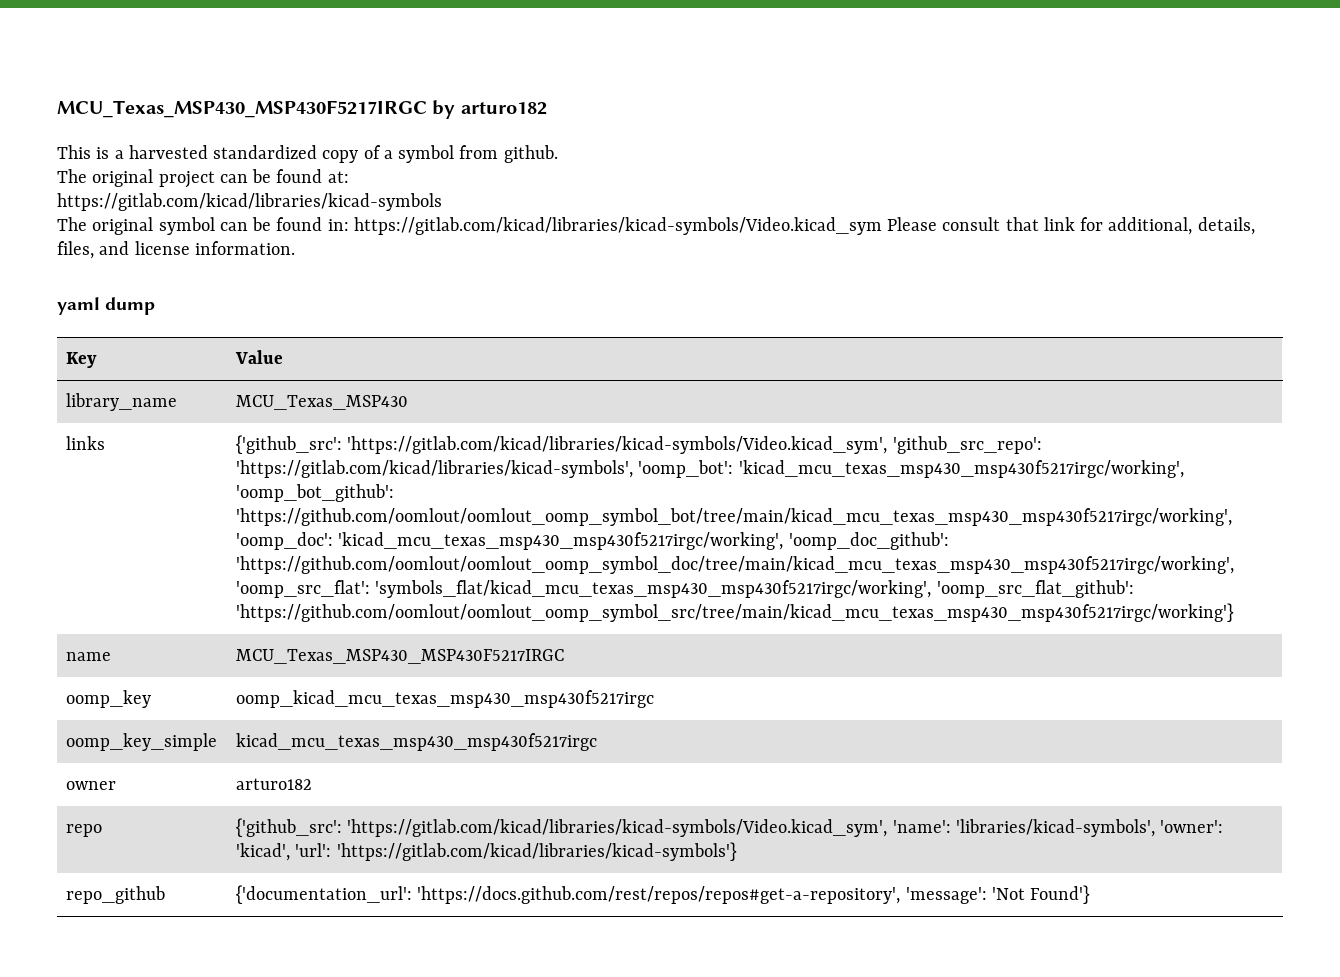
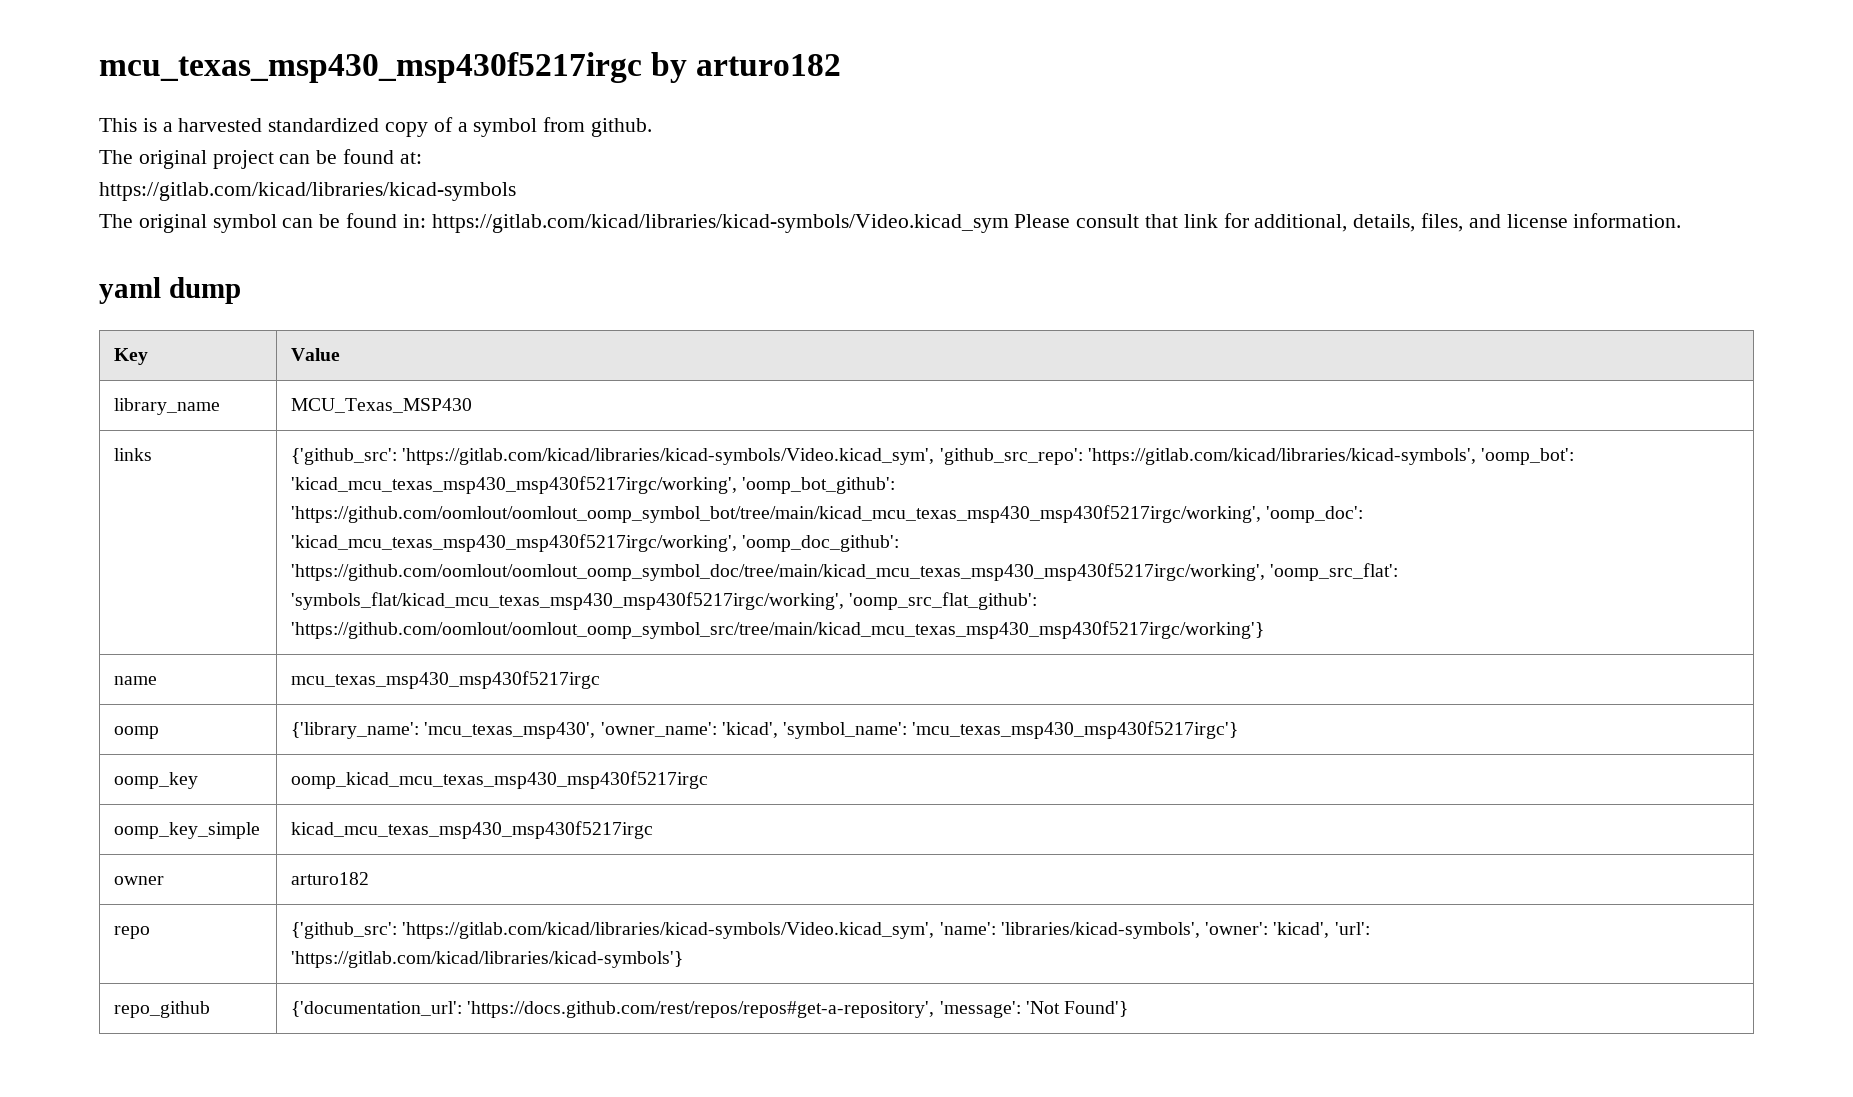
[57,100,427,118] MCU_Texas_MSP430_MSP430F5217IRGC -> [99,52,642,83] mcu_texas_msp430_msp430f5217irgc
[236,649,565,664] MCU_Texas_MSP430_MSP430F5217IRGC -> [291,671,601,689] [114,726,160,739] [291,721,1239,739] mcu_texas_msp430_msp430f5217irgc // oomp | {'library_name': 'mcu_texas_msp430', 'owner_name': 'kicad', 'symbol_name': 'mcu_texas_msp430_msp430f5217irgc'}

